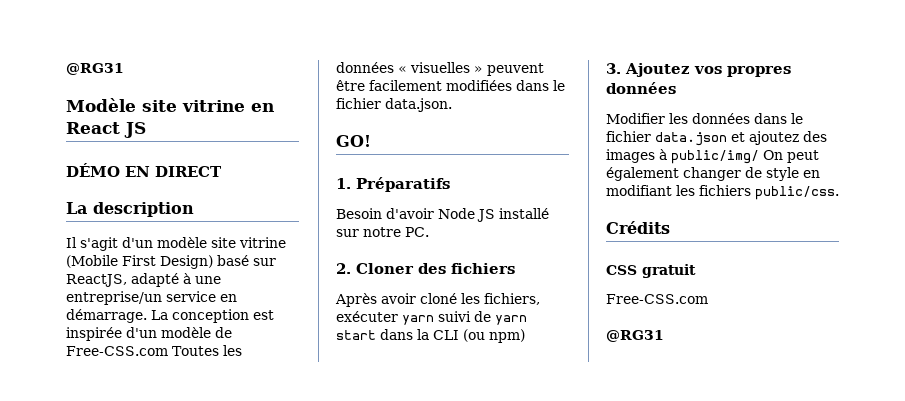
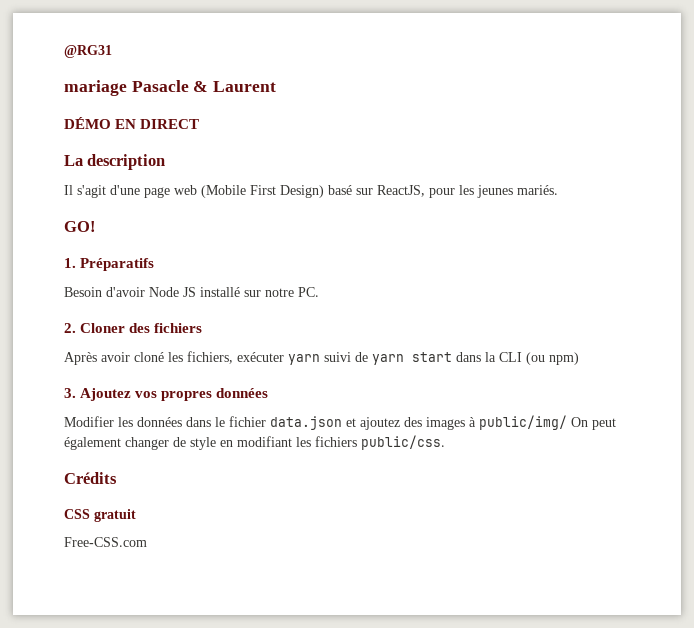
[66,98,274,112] [66,122,146,138] Modèle site vitrine en React JS -> [64,80,277,96] mariage Pasacle & Laurent
[122,237,286,248] d'un modèle site vitrine -> [110,185,197,198] d'une page web
[131,273,221,287] [66,291,237,305] [66,309,274,323] [66,327,232,341] [66,345,242,356] [336,62,544,76] [336,80,565,91] [336,98,452,112] adapté à une entreprise/un service en démarrage. La conception est inspirée d'un modèle de Free-CSS.com Toutes les données « visuelles » peuvent être facilement modifiées dans le fichier data.json. -> [429,185,558,198] pour les jeunes mariés.
[606,330,664,342] // @RG31 -> (147, 542) none

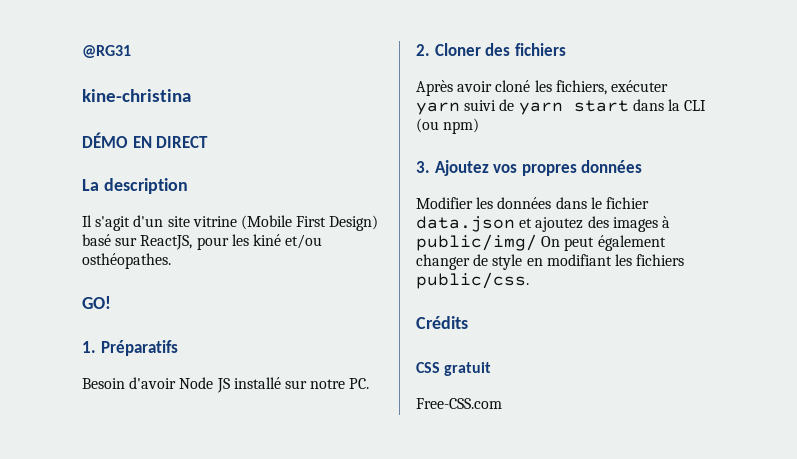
[64,80,277,96] mariage Pasacle & Laurent -> [82,89,191,102] kine-christina
[110,185,197,198] d'une page web -> [133,215,237,227] d'un site vitrine
[477,185,558,198] jeunes mariés. -> [252,234,323,249] [82,253,171,269] kiné et/ou osthéopathes.

